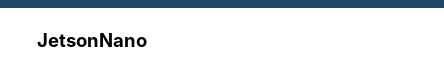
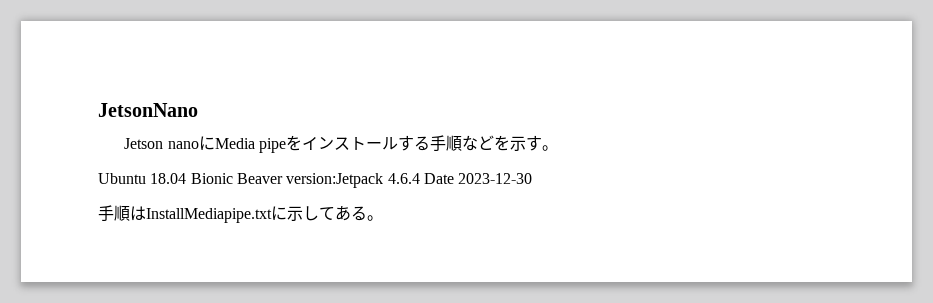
(147, 40) none -> [124,135,558,153] [98,173,533,188] [98,205,383,223] // Jetson nanoにMedia pipeをインストールする手順などを示す。 // Ubuntu 18.04 Bionic Beaver version:Jetpack 4.6.4 Date 2023-12-30 // 手順はInstallMediapipe.txtに示してある。

